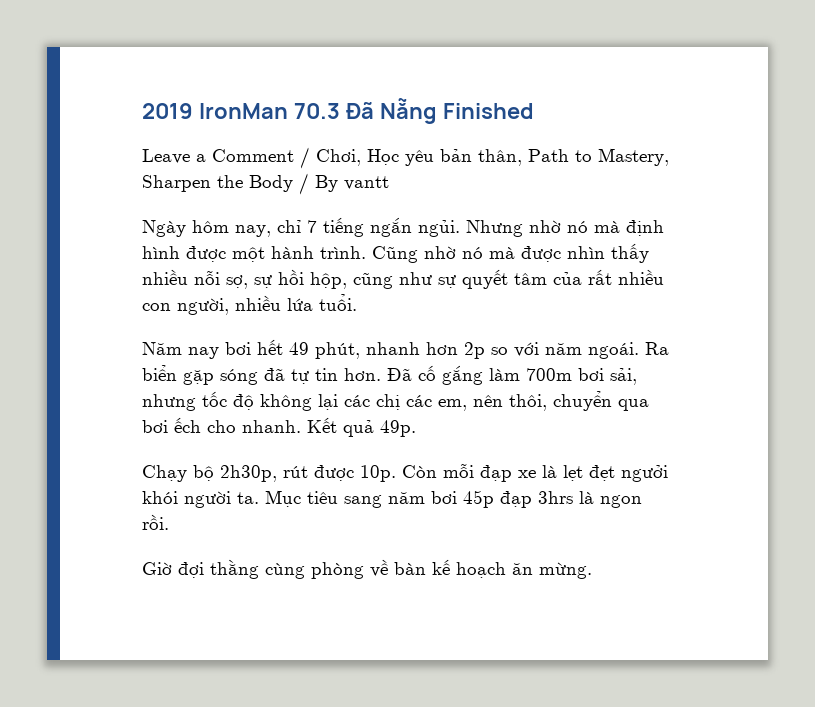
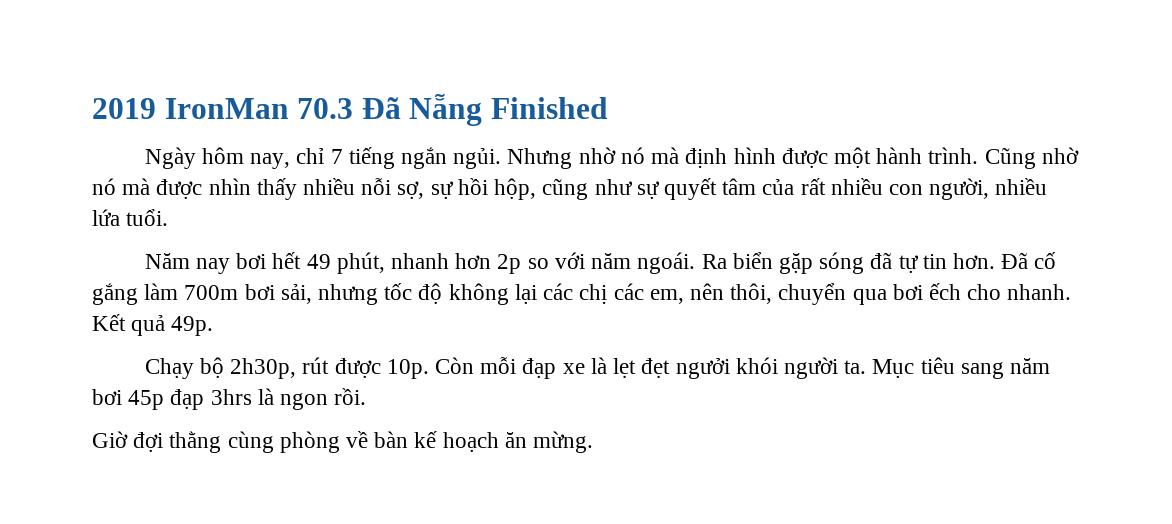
[142,147,669,169] [142,173,389,195] // Leave a Comment / Chơi, Học yêu bản thân, Path to Mastery, Sharpen the Body / By vantt -> (608, 108) none

